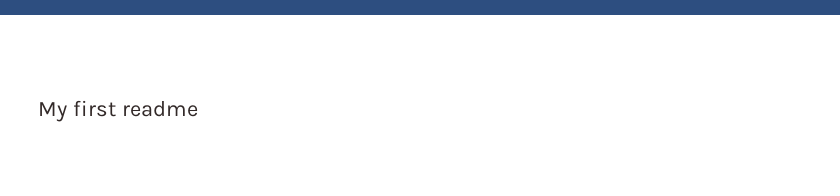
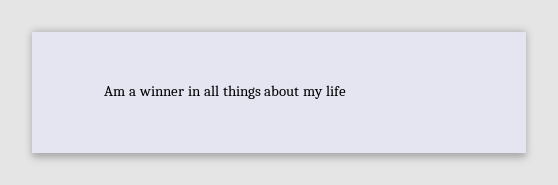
[38,100,198,122] My first readme -> [104,85,347,99] Am a winner in all things about my life

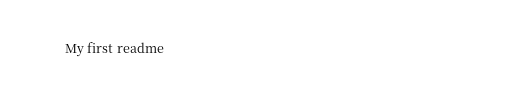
[104,85,347,99] Am a winner in all things about my life -> [65,42,164,57] My first readme

